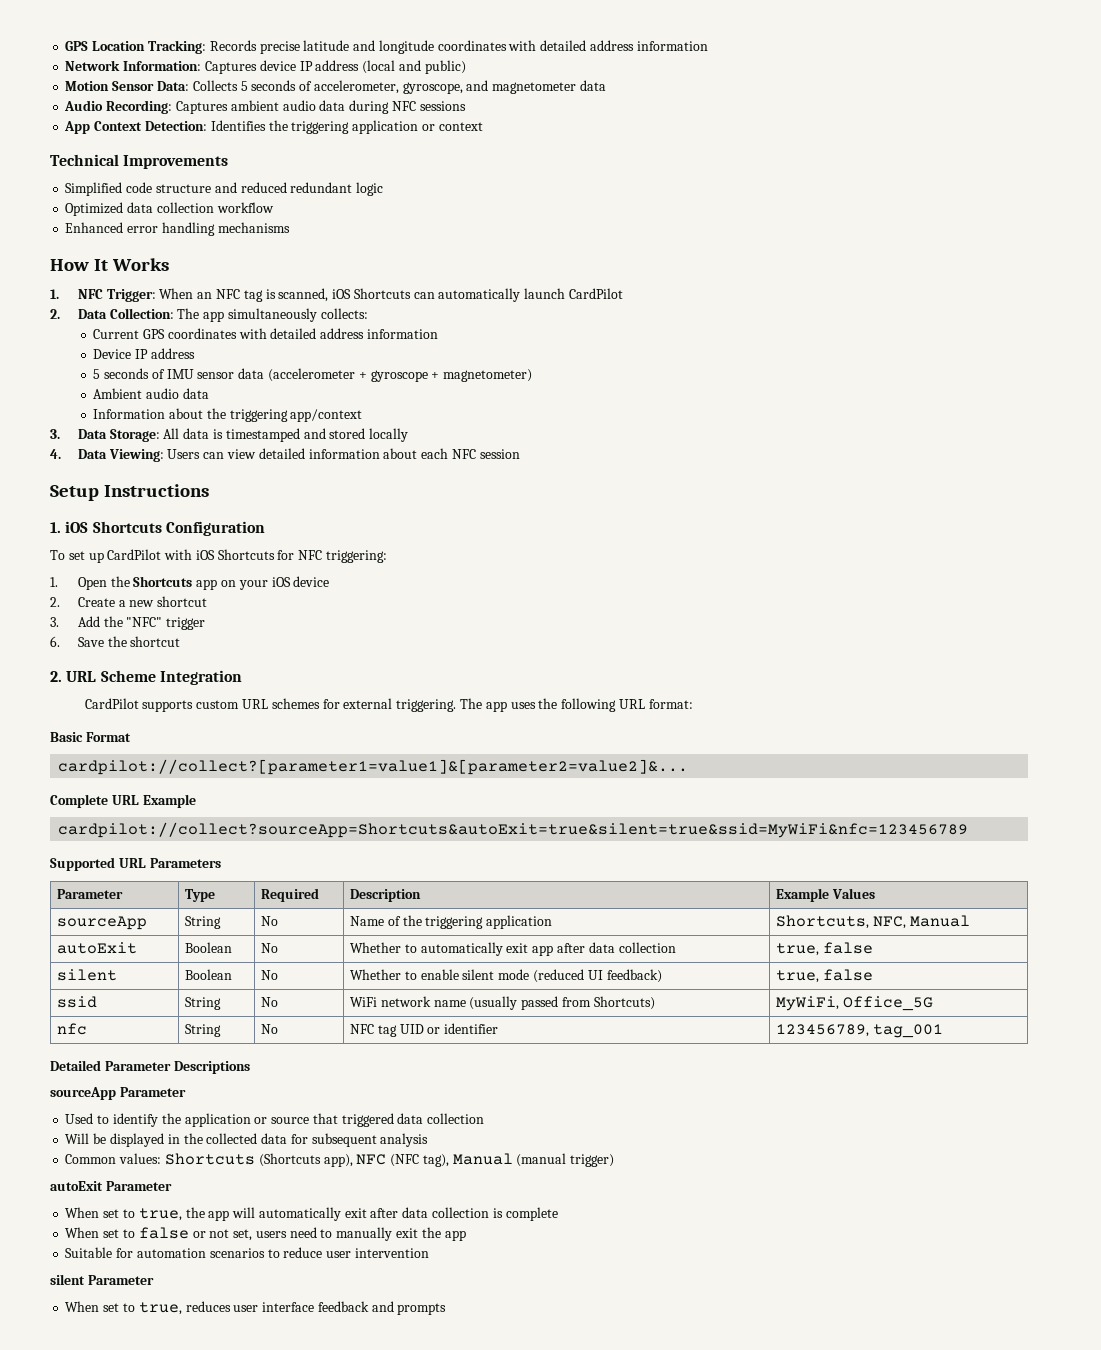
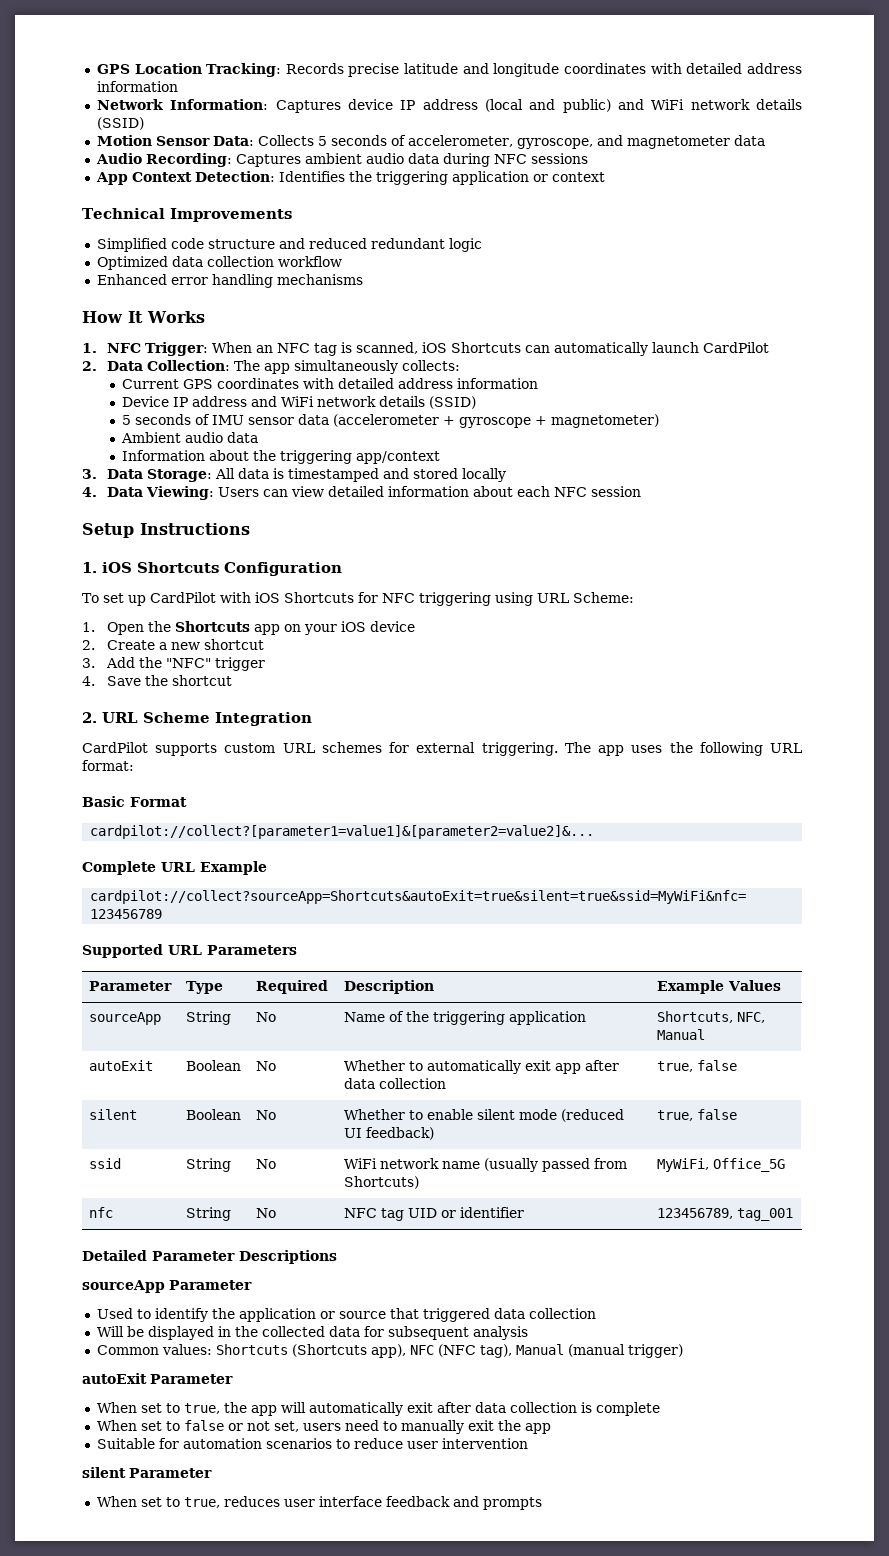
(466, 67) none -> [617,99,802,110] [96,117,144,130] and WiFi network details (SSID)
(195, 353) none -> [250,396,476,409] and WiFi network details (SSID)
[326,550,388,563] triggering: -> [418,592,634,606] triggering using URL Scheme:
[50,636,60,647] 6. -> [82,676,95,686] 4.

